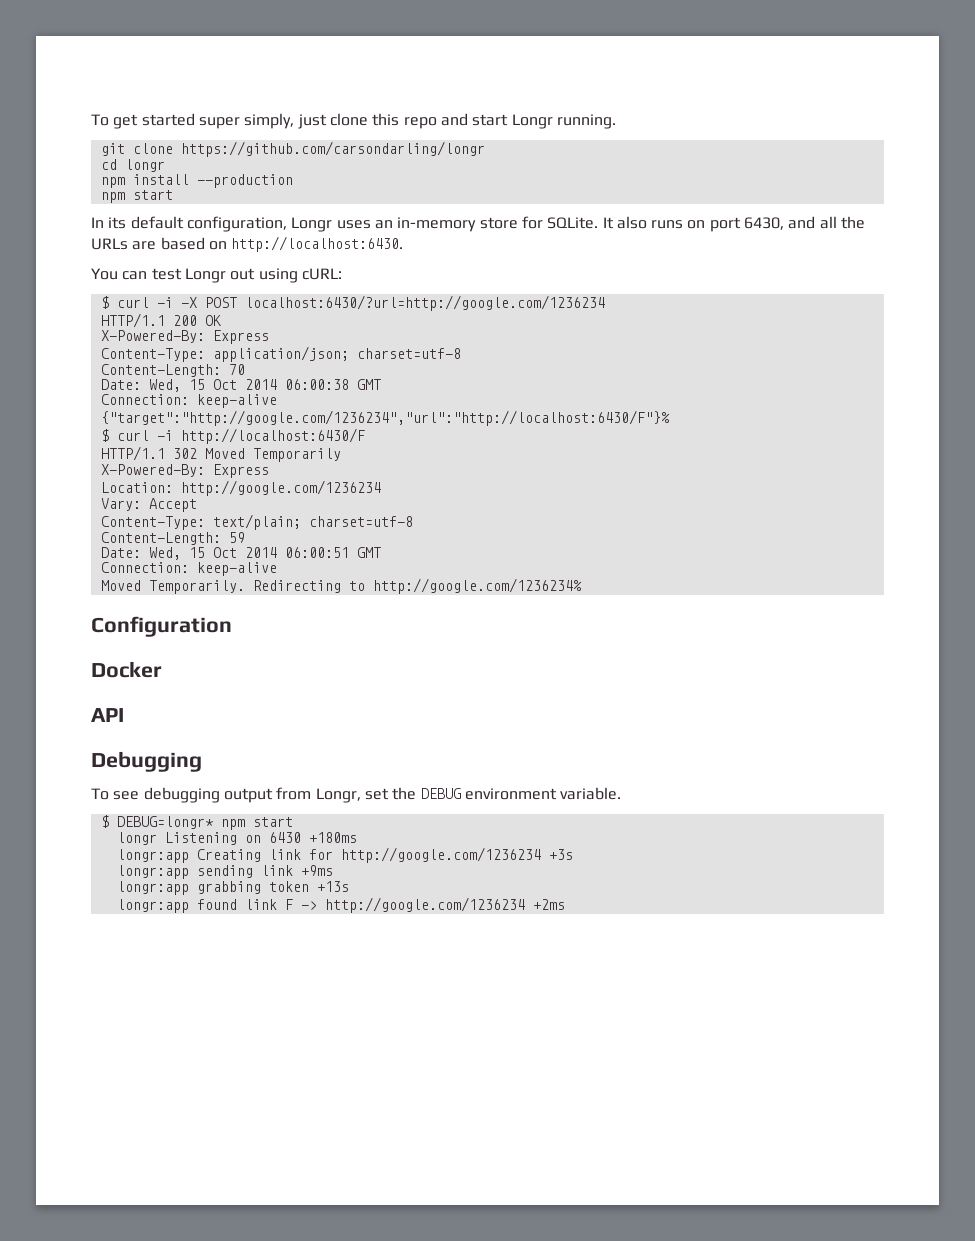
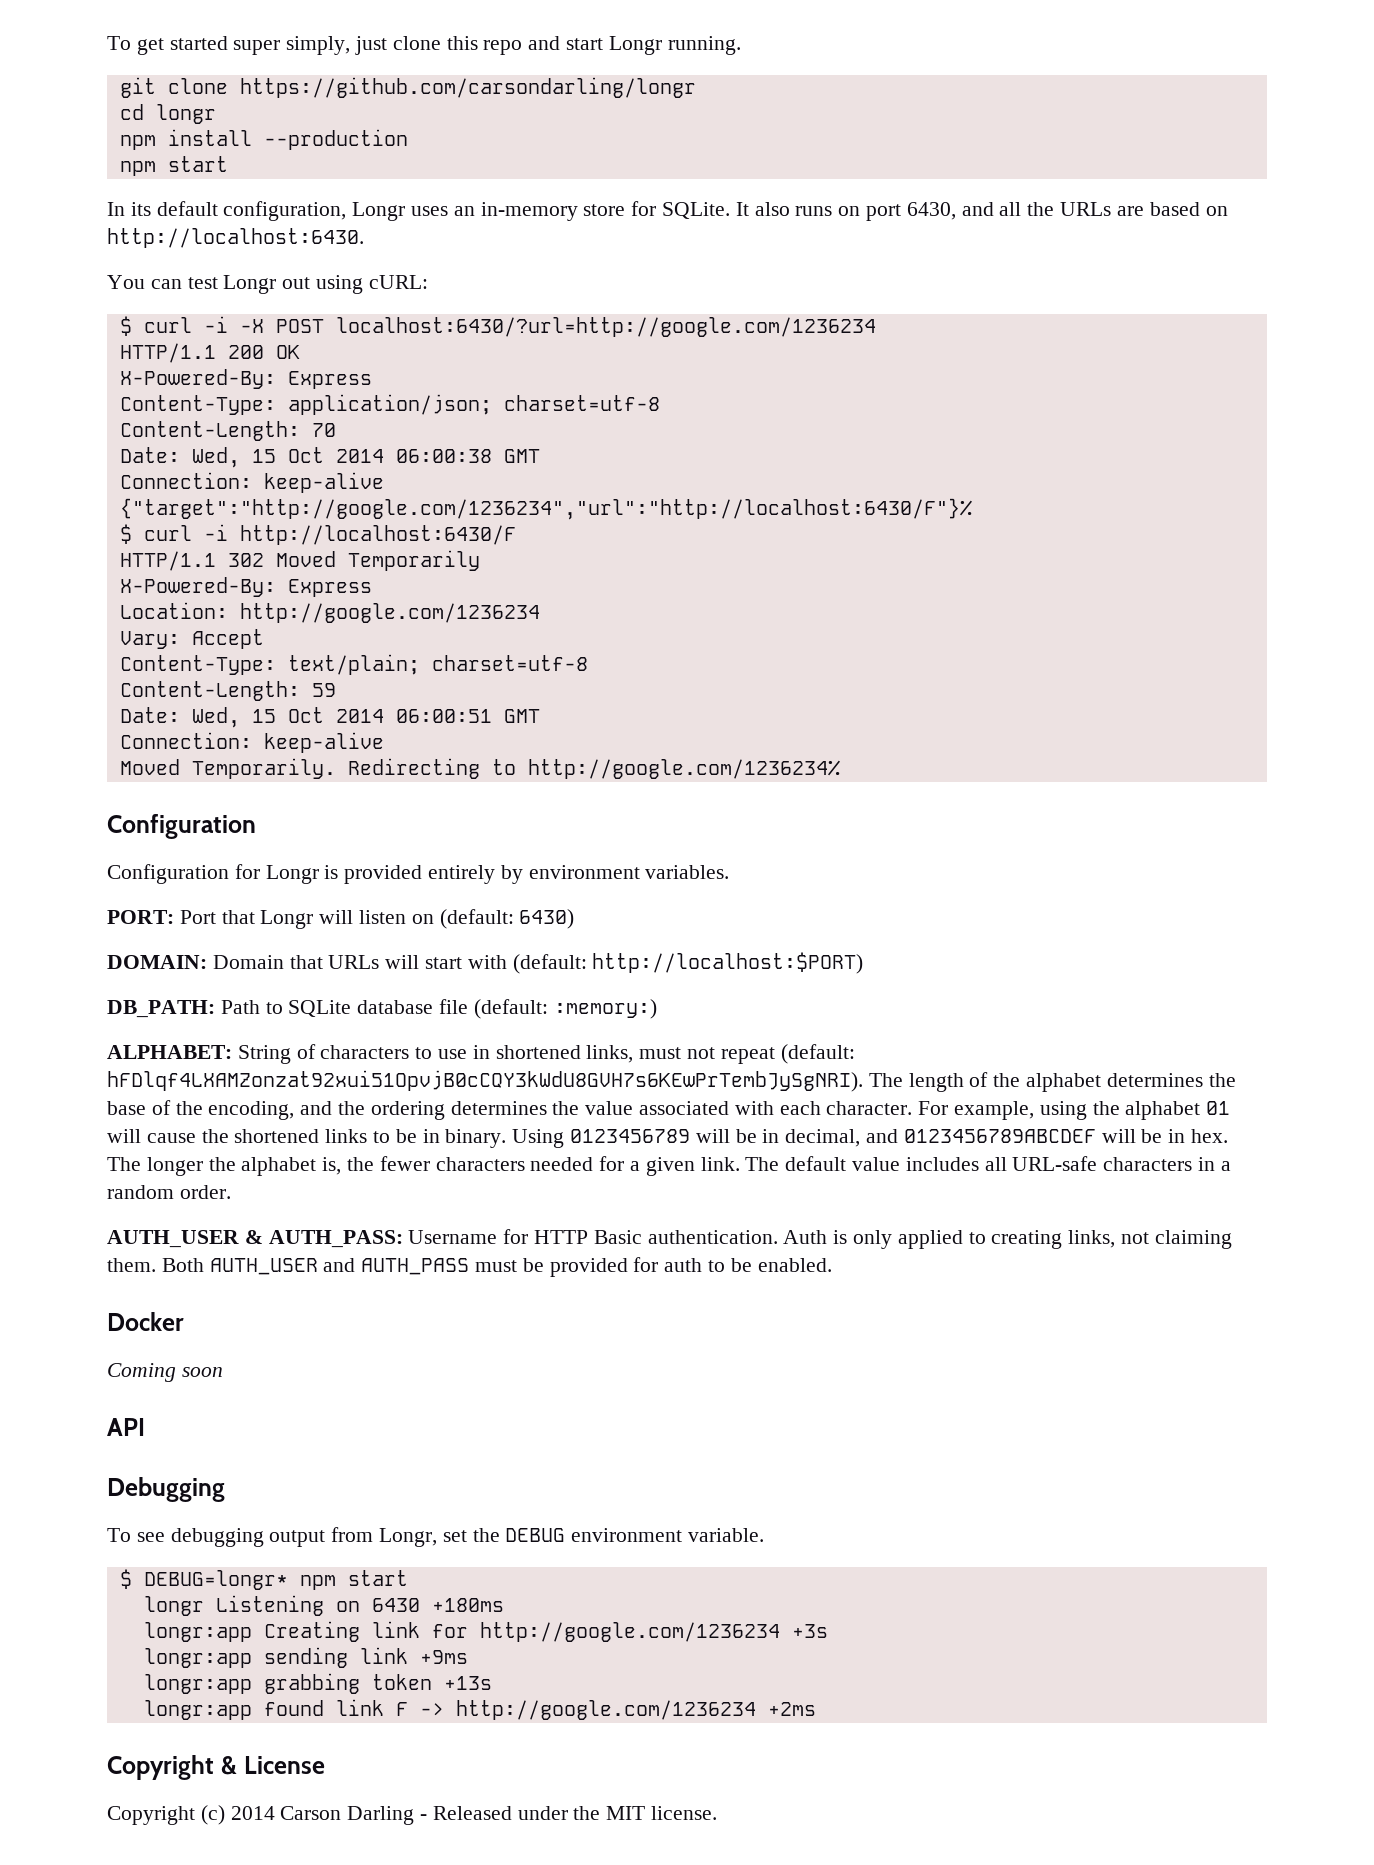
(232, 626) none -> [107,864,730,884] [107,909,575,929] [107,952,864,974] [107,999,657,1019] [107,1044,855,1064] [107,1070,1236,1092] [107,1100,1231,1120] [107,1129,1229,1148] [107,1156,1231,1176] [107,1185,231,1199] [107,1229,1232,1249] [107,1257,832,1277] // Configuration for Longr is provided entirely by environment variables. // PORT: Port that Longr will listen on (default: 6430) // DOMAIN: Domain that URLs will start with (default: http://localhost:$PORT) // DB_PATH: Path to SQLite database file (default: :memory:) // ALPHABET: String of characters to use in shortened links, must not repeat (default: hFDlqf4LXAMZonzat92xui51OpvjB0cCQY3kWdU8GVH7s6KEwPrTembJySgNRI). The length of the alphabet determines the base of the encoding, and the ordering determines the value associated with each character. For example, using the alphabet 01 will cause the shortened links to be in binary. Using 0123456789 will be in decimal, and 0123456789ABCDEF will be in hex. The longer the alphabet is, the fewer characters needed for a given link. The default value includes all URL-safe characters in a random order. // AUTH_USER & AUTH_PASS: Username for HTTP Basic authentication. Auth is only applied to creating links, not claiming them. Both AUTH_USER and AUTH_PASS must be provided for auth to be enabled.
(162, 669) none -> [107,1363,223,1382] // Coming soon
(565, 904) none -> [107,1755,325,1780] [107,1805,718,1825] // Copyright & License // Copyright (c) 2014 Carson Darling - Released under the MIT license.

